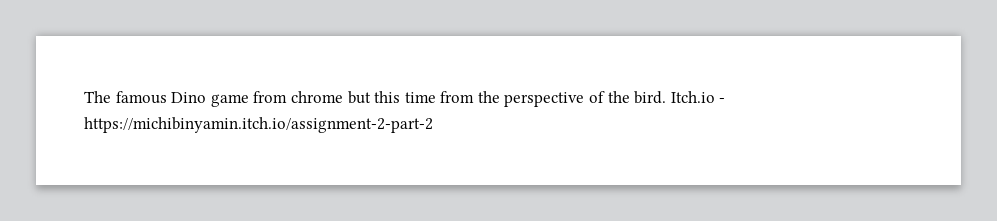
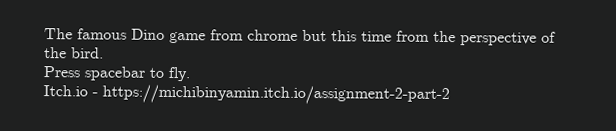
(667, 97) none -> [43,66,190,82] // Press spacebar to fly. //

